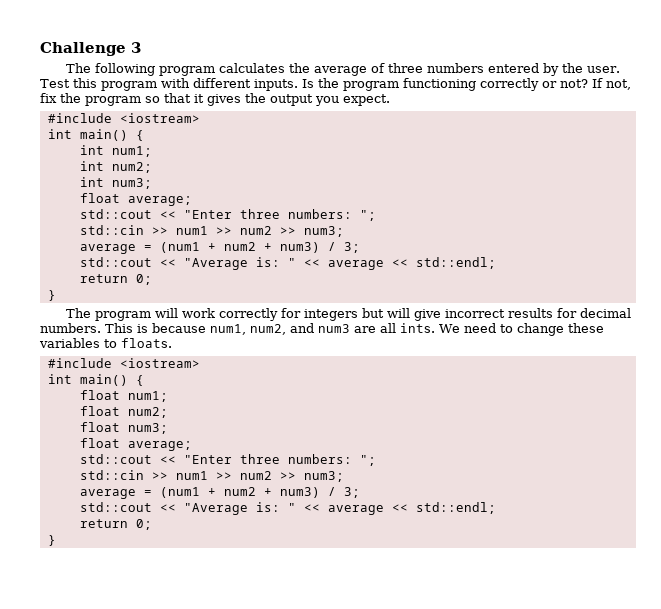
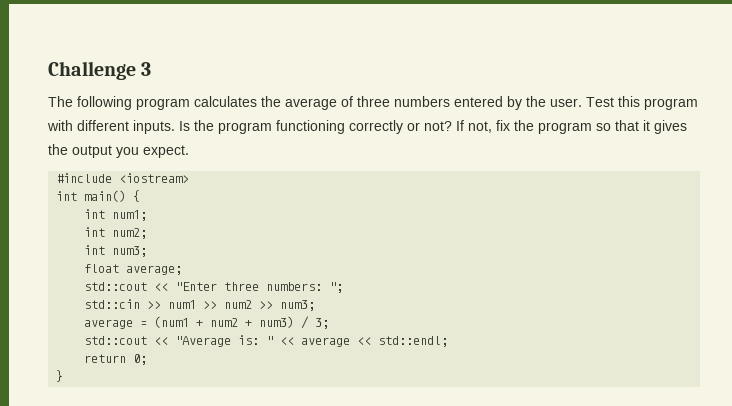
[65,308,631,321] [40,323,604,336] [39,338,172,348] [47,358,200,368] [47,374,144,386] [79,390,168,402] [79,406,168,418] [79,422,168,434] [79,438,192,451] [79,454,376,466] [79,470,344,482] [79,487,360,499] [79,502,496,515] [79,519,152,530] [47,535,56,546] // The program will work correctly for integers but will give incorrect results for decimal numbers. This is because num1, num2, and num3 are all ints. We need to change these variables to floats. // #include <iostream> // int main() { // float num1; // float num2; // float num3; // float average; // std::cout << "Enter three numbers: "; // std::cin >> num1 >> num2 >> num3; // average = (num1 + num2 + num3) / 3; // std::cout << "Average is: " << average << std::endl; // return 0; // } -> (64, 376) none

